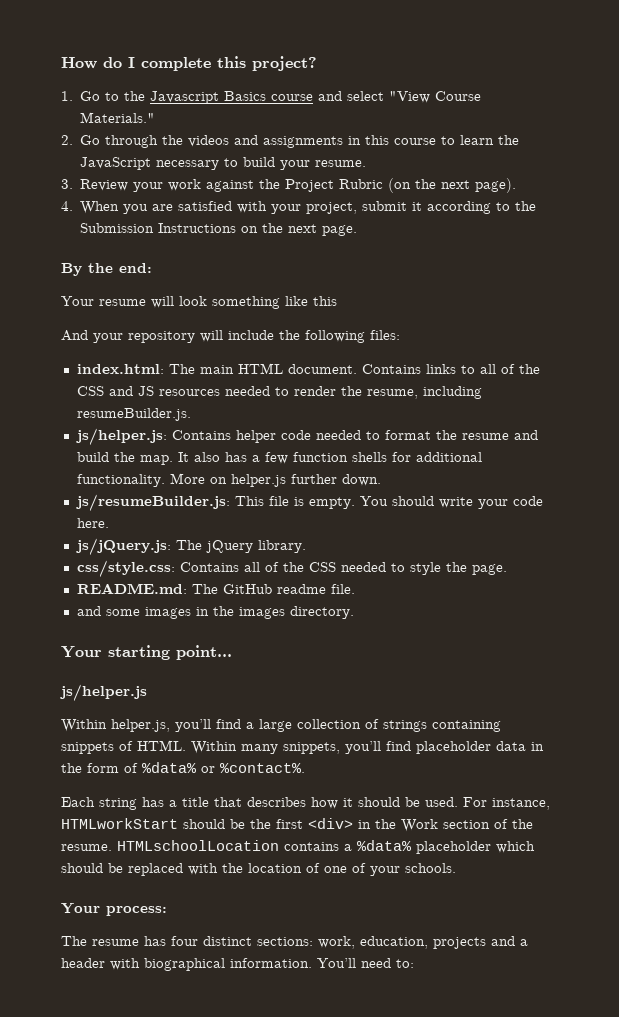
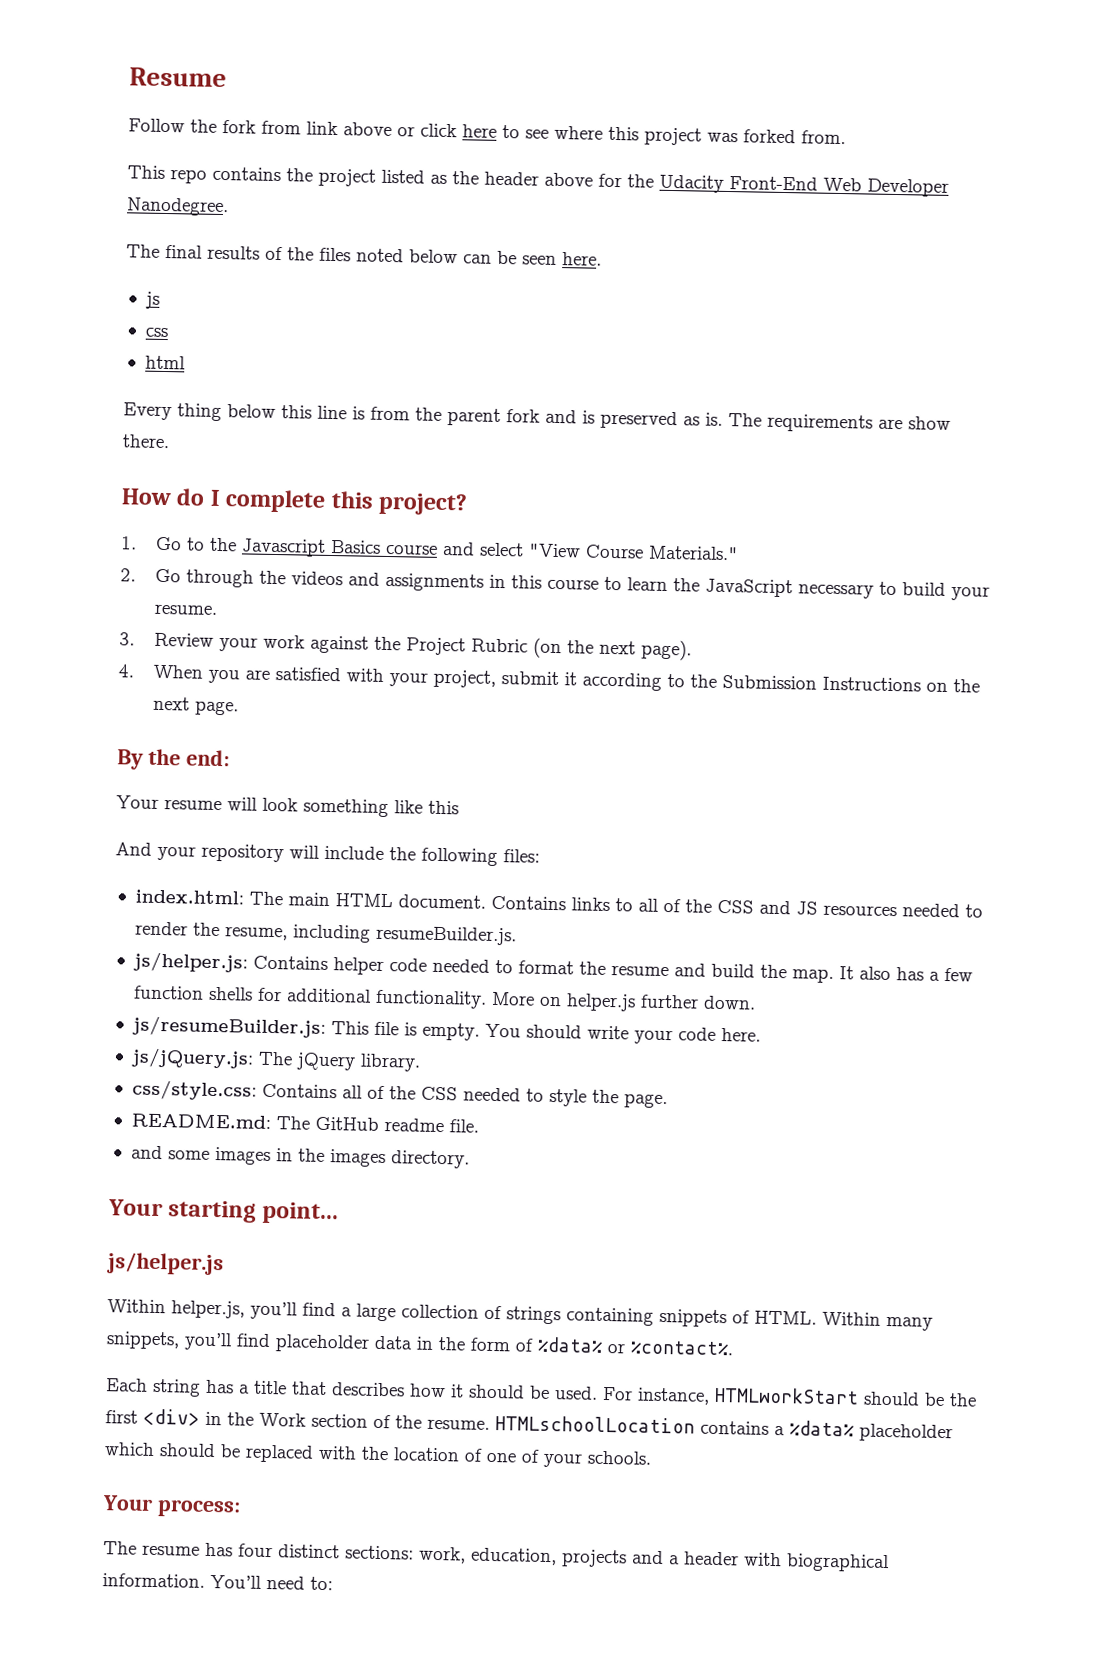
(61, 63) none -> [129,67,227,88] [128,118,846,146] [127,165,949,197] [126,197,229,217] [126,244,602,266] [144,291,160,309] [144,327,168,338] [144,355,186,370] [123,402,951,433] [122,434,170,449] Resume // Follow the fork from link above or click here to see where this project was forked from. // This repo contains the project listed as the header above for the Udacity Front-End Web Developer Nanodegree. // The final results of the files noted below can be seen here. // js // css // html // Every thing below this line is from the parent fork and is preserved as is. The requirements are show there. //

